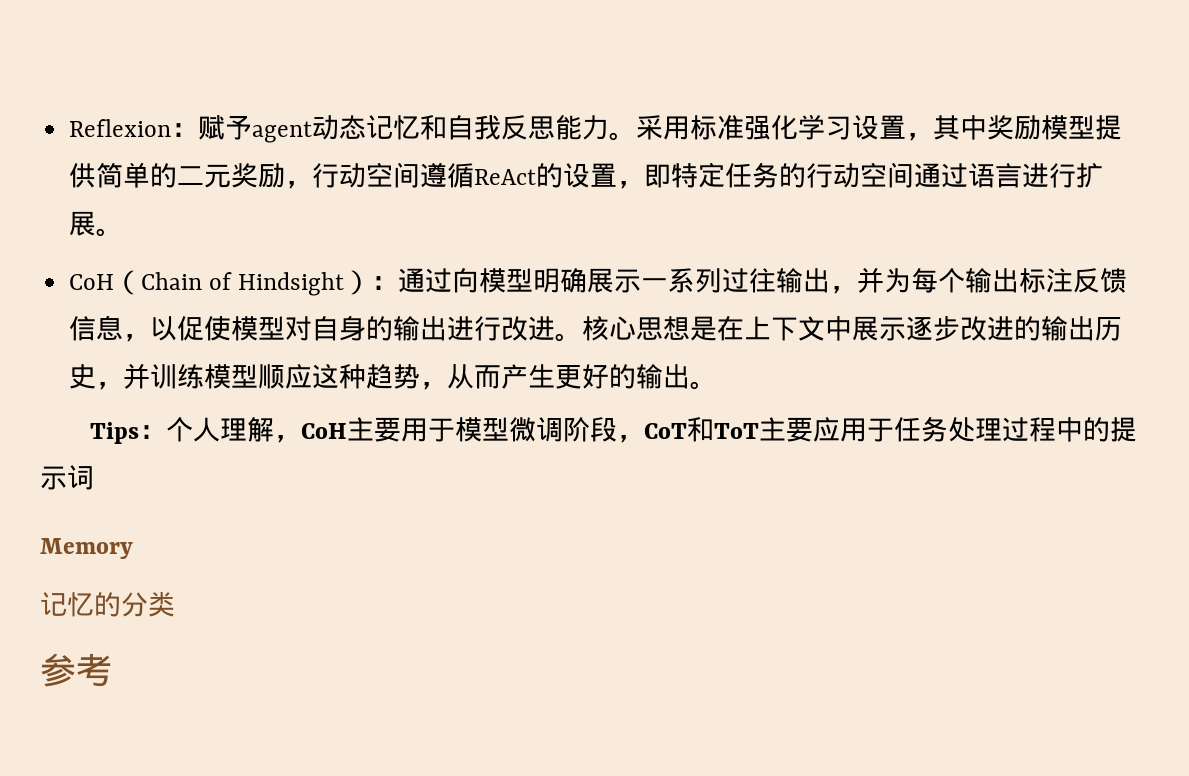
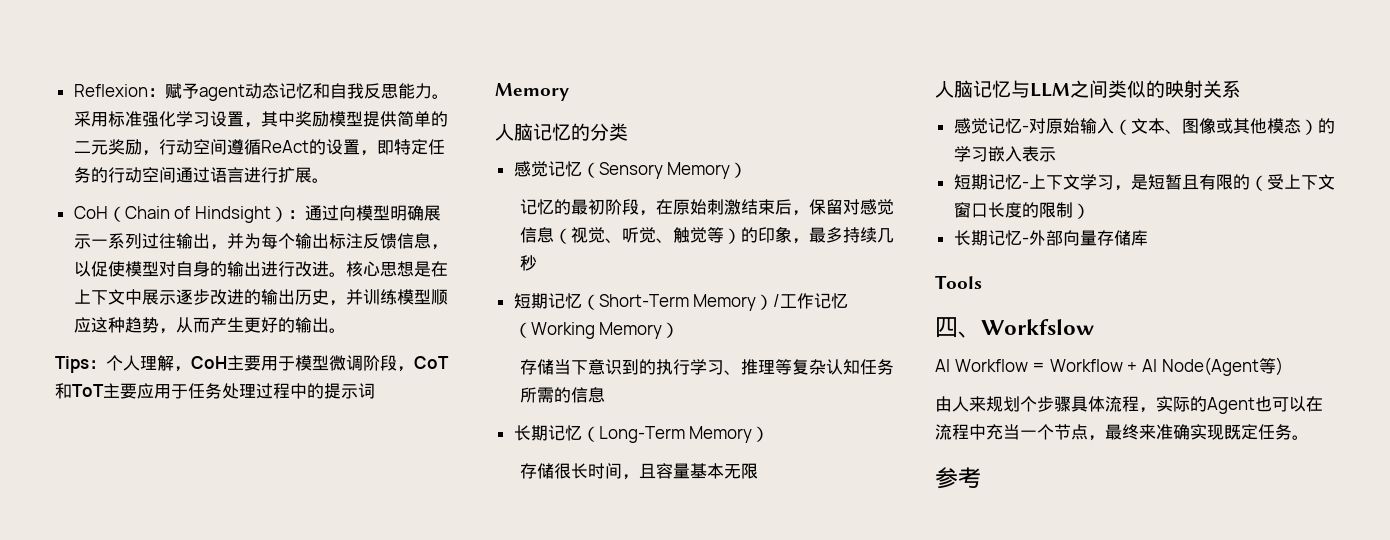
(133, 548) none -> [495,123,533,141] 人脑
(175, 604) none -> [513,161,748,179] [520,199,895,216] [520,226,895,244] [520,255,538,271] [513,293,849,311] [513,322,680,339] [520,359,895,375] [520,387,606,403] [513,425,770,443] [520,463,759,480] [935,80,1241,98] [953,118,1335,135] [953,146,1056,162] [953,174,1335,191] [953,202,1090,219] [953,230,1148,246] [935,275,982,289] [935,317,1094,338] [935,357,1283,376] [935,396,1323,414] [935,424,1309,441] // 感觉记忆（Sensory Memory） // 记忆的最初阶段，在原始刺激结束后，保留对感觉信息（视觉、听觉、触觉等）的印象，最多持续几秒 // 短期记忆（Short-Term Memory）/工作记忆（Working Memory） // 存储当下意识到的执行学习、推理等复杂认知任务所需的信息 // 长期记忆（Long-Term Memory） // 存储很长时间，且容量基本无限 // 人脑记忆与LLM之间类似的映射关系 // 感觉记忆-对原始输入（文本、图像或其他模态）的学习嵌入表示 // 短期记忆-上下文学习，是短暂且有限的（受上下文窗口长度的限制） // 长期记忆-外部向量存储库 // Tools // 四、Workfslow // AI Workflow = Workflow + AI Node(Agent等) // 由人来规划个步骤具体流程，实际的Agent也可以在流程中充当一个节点，最终来准确实现既定任务。

